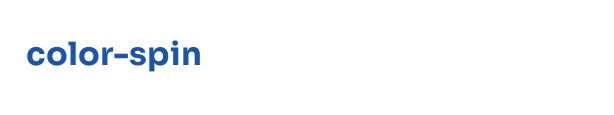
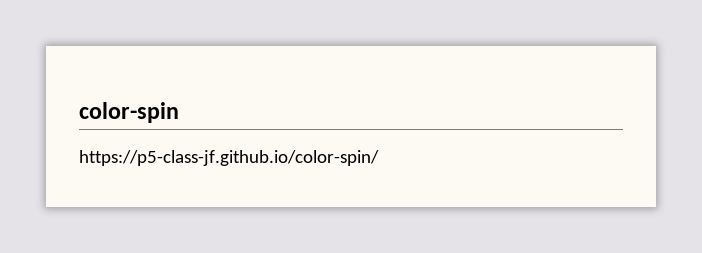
(202, 56) none -> [79,150,379,166] // https://p5-class-jf.github.io/color-spin/

